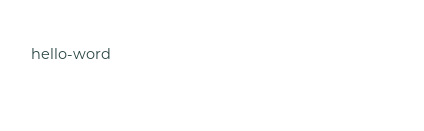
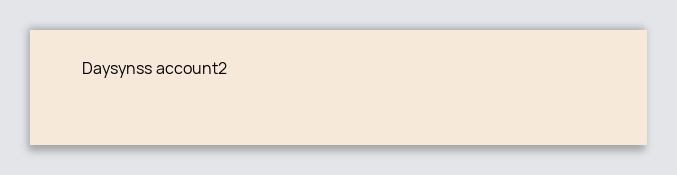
[31,48,111,59] hello-word -> [82,62,228,78] Daysynss account2

